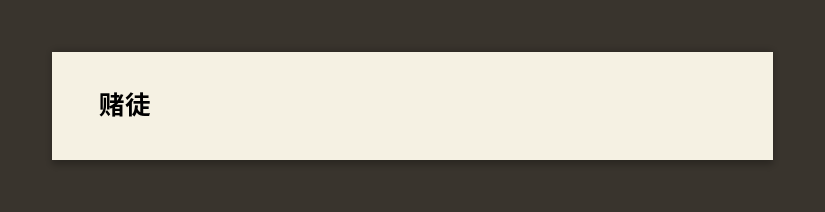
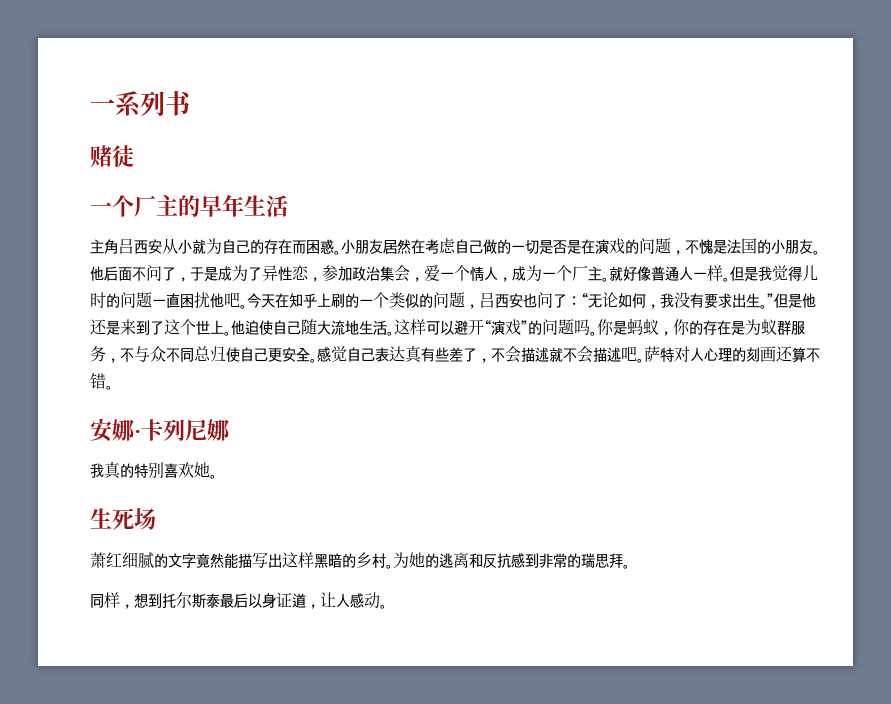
(99, 104) none -> [90,91,191,117] 一系列书 //
(151, 104) none -> [90,194,288,217] [90,238,820,255] [90,265,818,282] [90,292,816,309] [90,318,805,336] [90,345,820,363] [90,373,113,390] [90,418,229,442] [90,461,217,479] [90,508,156,530] [90,552,630,569] [90,592,387,609] // 一个厂主的早年生活 // 主角吕西安从小就为自己的存在而困惑。小朋友居然在考虑自己做的一切是否是在演戏的问题，不愧是法国的小朋友。他后面不问了，于是成为了异性恋，参加政治集会，爱一个情人，成为一个厂主。就好像普通人一样。但是我觉得儿时的问题一直困扰他吧。今天在知乎上刷的一个类似的问题，吕西安也问了：“无论如何，我没有要求出生。”但是他还是来到了这个世上。他迫使自己随大流地生活。这样可以避开“演戏”的问题吗。你是蚂蚁，你的存在是为蚁群服务，不与众不同总归使自己更安全。感觉自己表达真有些差了，不会描述就不会描述吧。萨特对人心理的刻画还算不错。 // 安娜·卡列尼娜 // 我真的特别喜欢她。 // 生死场 // 萧红细腻的文字竟然能描写出这样黑暗的乡村。为她的逃离和反抗感到非常的瑞思拜。 // 同样，想到托尔斯泰最后以身证道，让人感动。

